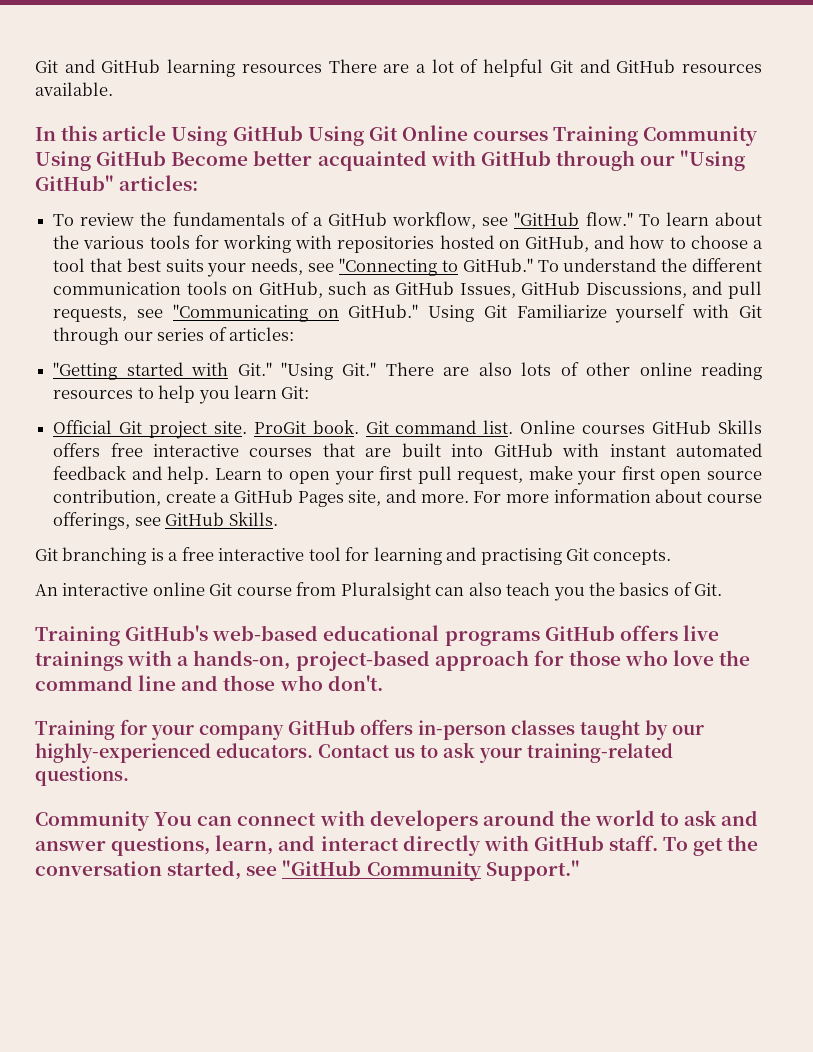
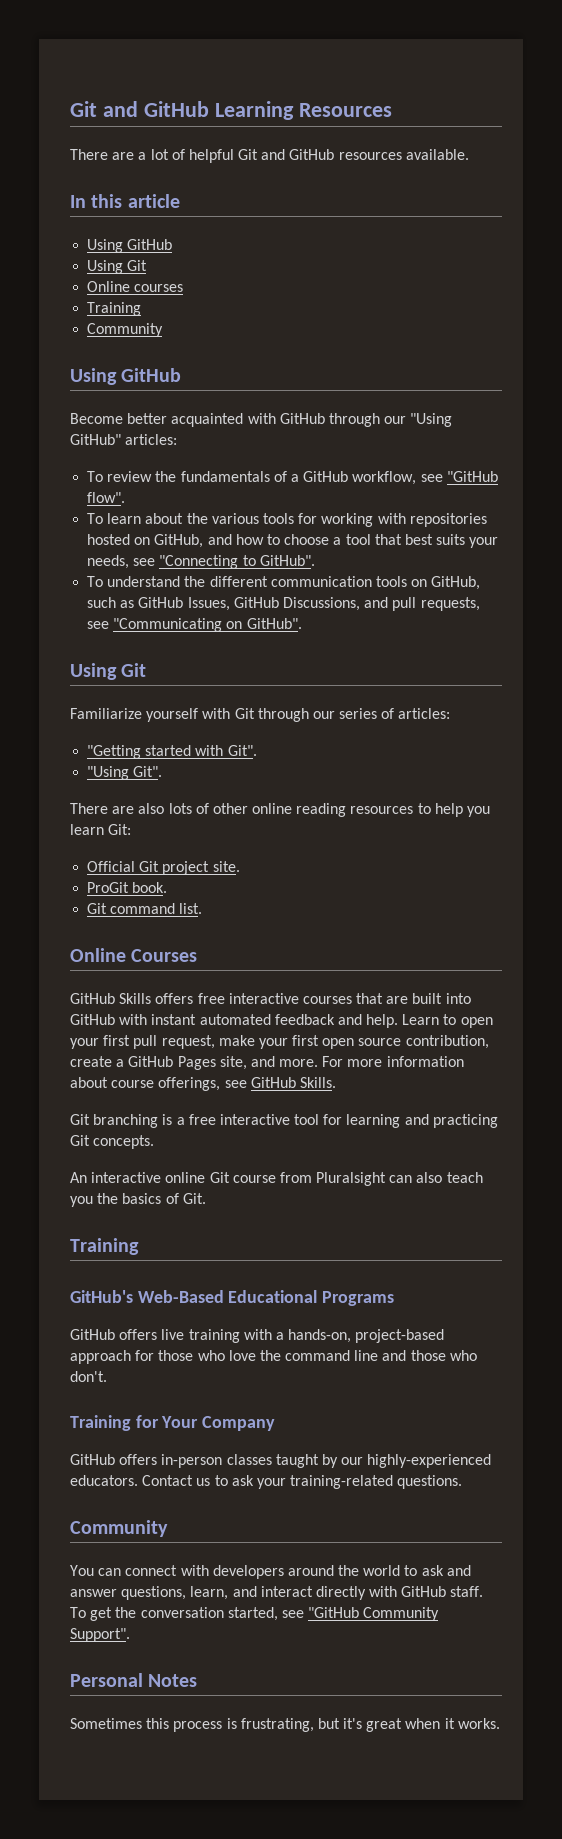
[35,59,322,77] Git and GitHub learning resources -> [70,101,392,120] Git and GitHub Learning Resources //
[171,125,759,146] [35,150,167,171] Using GitHub Using Git Online courses Training Community Using GitHub -> [87,239,173,253] [87,260,148,274] [87,281,184,292] [87,302,142,316] [87,323,164,337] [70,368,182,385] // Using GitHub // Using Git // Online courses // Training // Community // Using GitHub //
[585,212,633,226] flow." -> [87,492,126,503] flow". //
[462,258,533,272] GitHub." -> [259,555,315,566] GitHub". //
[348,304,507,322] GitHub." Using Git -> [246,618,302,629] [70,663,147,680] GitHub". // Using Git //
[237,362,377,380] Git." "Using Git." -> [227,745,257,756] [87,766,163,780] Git". // "Using Git". //
(247, 427) none -> (240, 866) //
(359, 427) none -> (168, 887) //
[520,420,646,434] Online courses -> [70,948,198,962] // Online Courses //
[480,548,562,565] practising -> [432,1114,498,1128] practicing
[125,625,540,646] GitHub's web-based educational programs -> [70,1290,395,1306] // GitHub's Web-Based Educational Programs //
[35,651,123,671] trainings -> [188,1329,240,1343] training
[151,724,284,740] your company -> [161,1416,276,1431] Your Company //
(150, 821) none -> (168, 1528) //
[485,860,580,881] Support." -> [70,1628,130,1642] [70,1673,198,1687] [70,1718,500,1732] Support". // Personal Notes // Sometimes this process is frustrating, but it's great when it works.

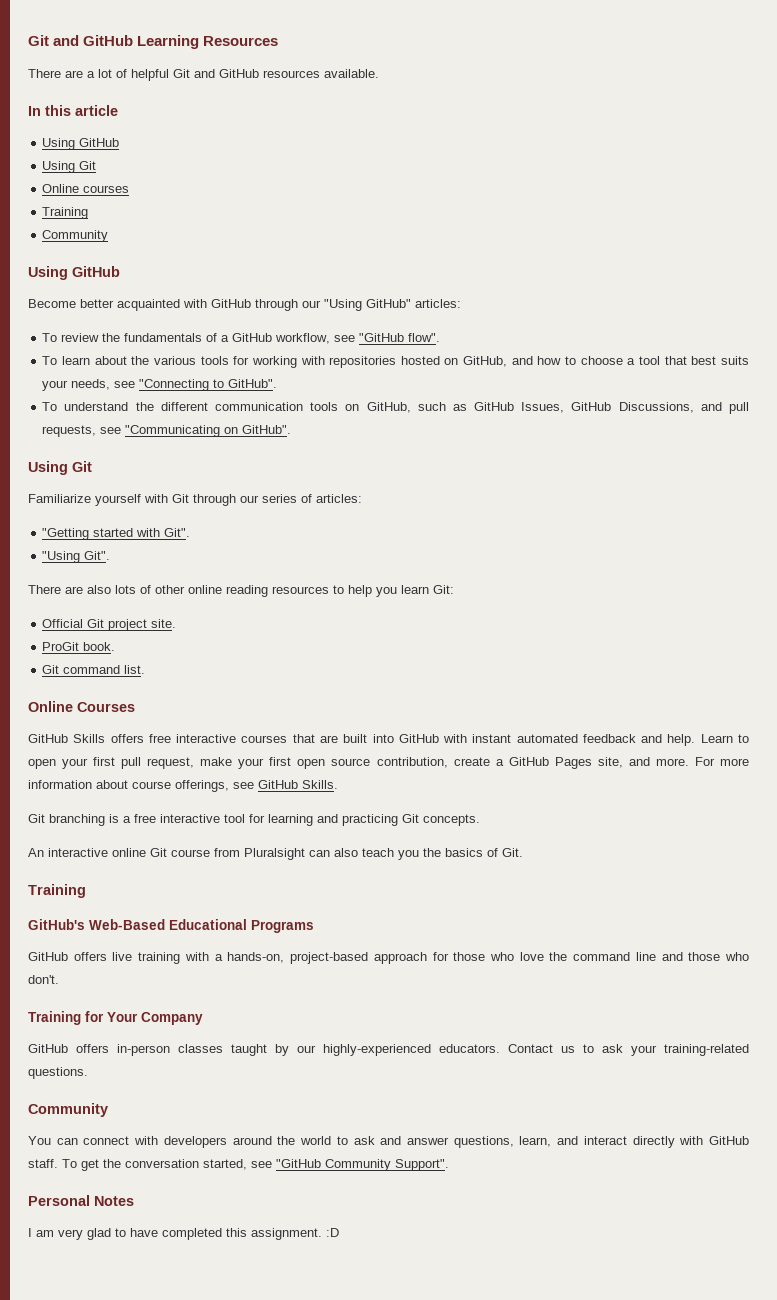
[70,1718,500,1732] Sometimes this process is frustrating, but it's great when it works. -> [28,1228,339,1240] I am very glad to have completed this assignment. :D

